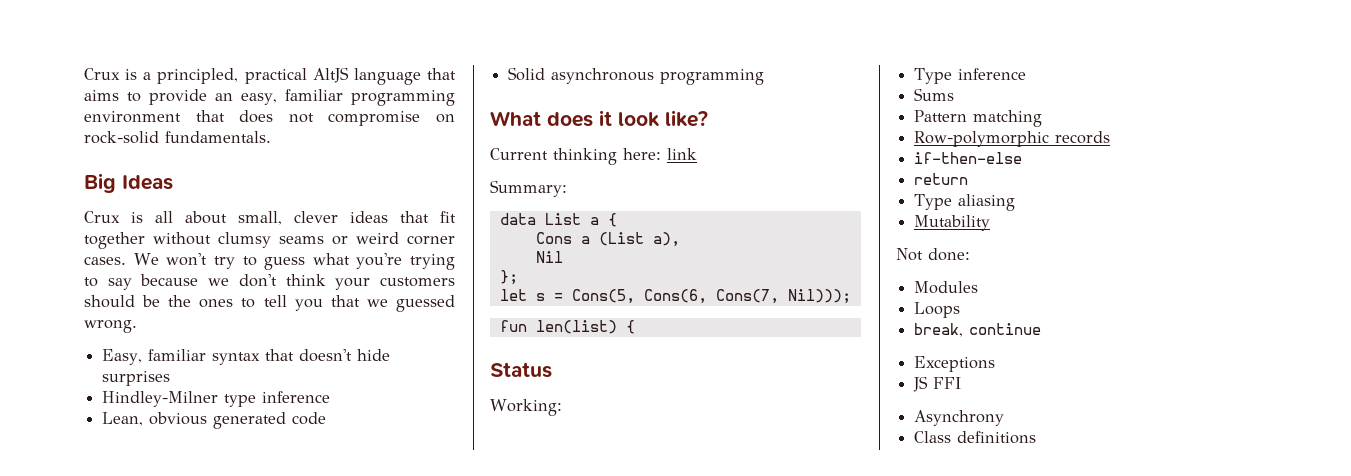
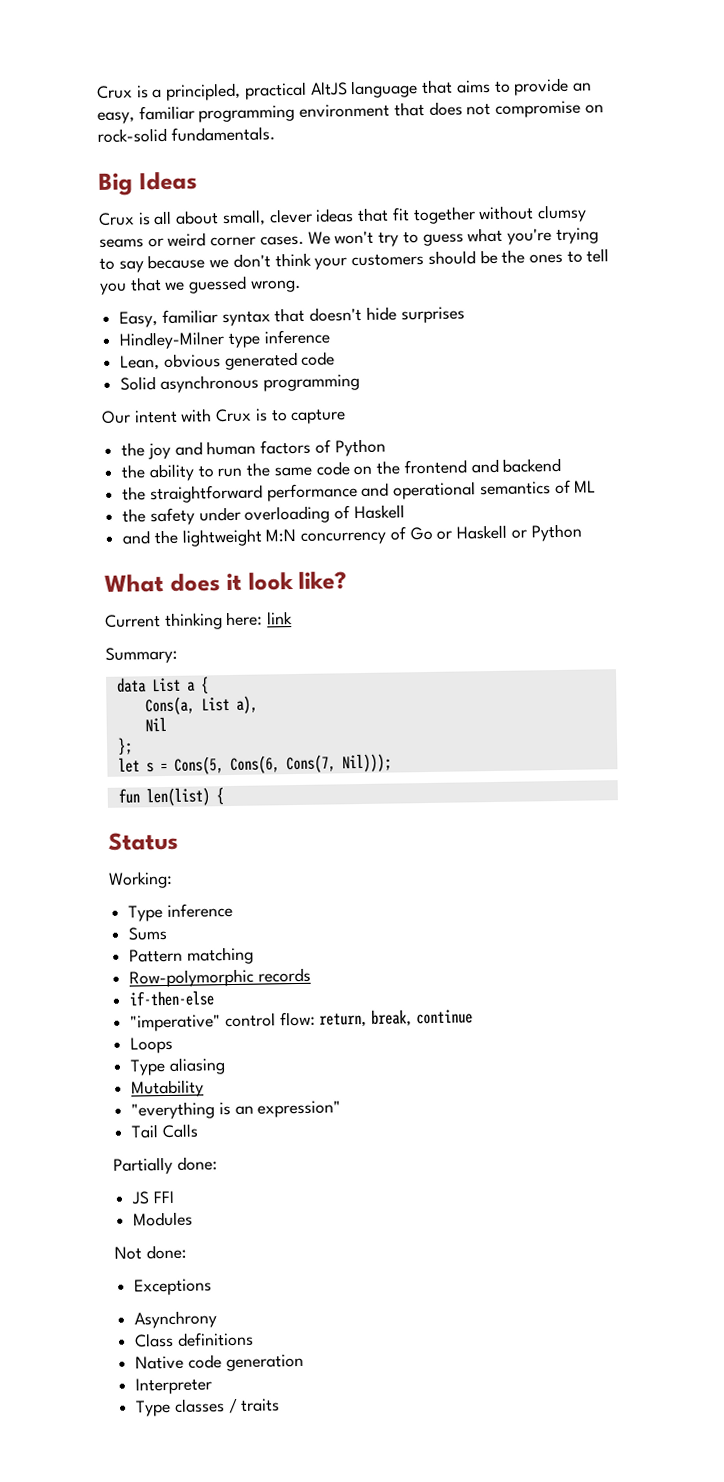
(765, 77) none -> [101,408,347,425] [121,438,386,460] [121,457,562,482] [122,479,597,504] [122,504,405,526] [122,523,582,547] // Our intent with Crux is to capture // the joy and human factors of Python // the ability to run the same code on the frontend and backend // the straightforward performance and operational semantics of ML // the safety under overloading of Haskell // and the lightweight M:N concurrency of Go or Haskell or Python
[535,232,644,246] Cons a (List -> [144,696,230,716] Cons(a, List
[914,173,969,185] [914,194,1016,211] [914,215,991,231] [896,248,970,261] [914,281,979,294] [914,302,961,318] [914,323,1042,337] return // Type aliasing // Mutability // Not done: // Modules // Loops // break, continue -> [130,1009,473,1032] [130,1036,174,1054] [130,1057,226,1076] [131,1079,205,1098] [131,1100,342,1120] [131,1123,199,1139] [113,1156,218,1175] [131,1190,174,1205] [133,1211,194,1227] [114,1244,187,1260] "imperative" control flow: return, break, continue // Loops // Type aliasing // Mutability // "everything is an expression" // Tail Calls // Partially done: // JS FFI // Modules // Not done:
[913,376,962,392] // JS FFI -> (213, 1287) none
(1037, 437) none -> [135,1353,304,1372] [135,1377,213,1395] [135,1397,281,1417] // Native code generation // Interpreter // Type classes / traits

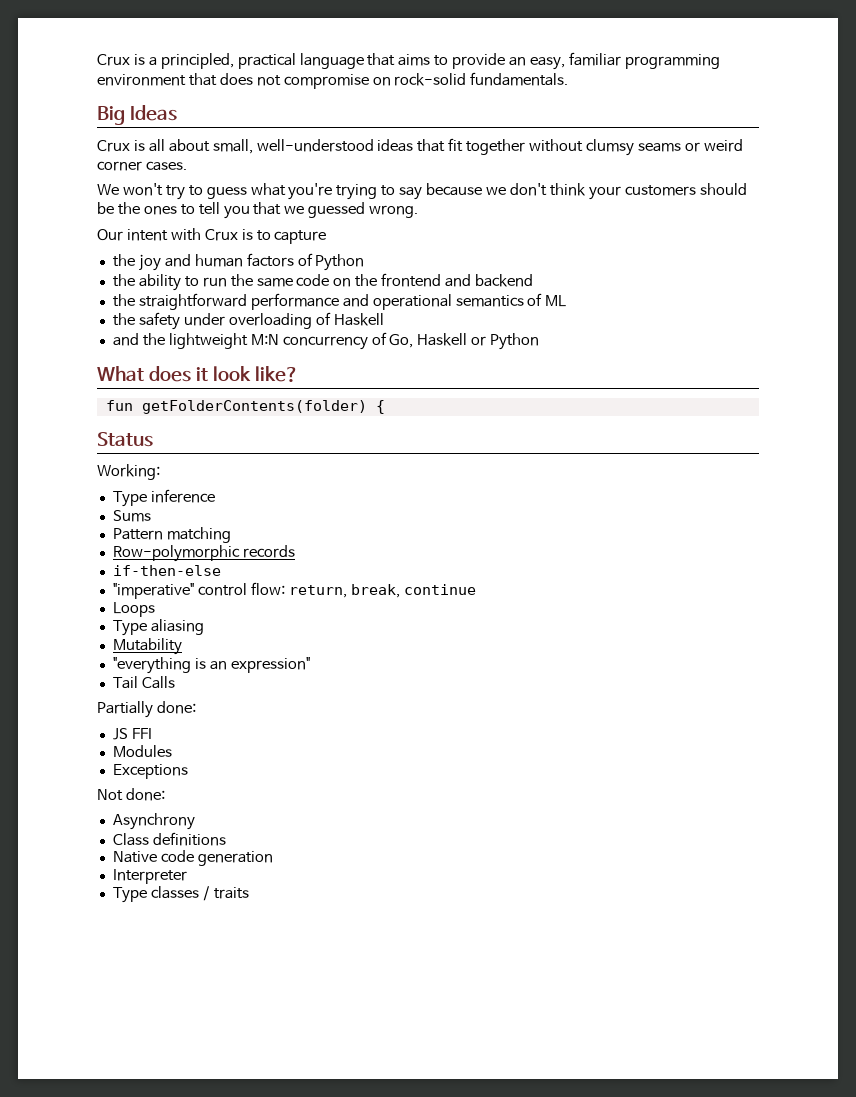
[309,81,348,96] AltJS -> (296, 61) none
[268,208,313,224] clever -> [256,139,374,152] well-understood
(304, 240) none -> (187, 166) //
[119,306,465,328] [119,329,330,350] [120,351,336,371] [120,373,360,394] // Easy, familiar syntax that doesn't hide surprises // Hindley-Milner type inference // Lean, obvious generated code // Solid asynchronous programming -> (419, 211) none
[409,526,453,541] Go or -> [389,334,414,348] Go,
[105,611,294,630] [105,646,178,664] [116,676,209,694] [144,695,258,716] [144,716,167,732] [116,737,133,755] [117,753,392,775] // Current thinking here: link // Summary: // data List a { // Cons(a, List a), // Nil // }; // let s = Cons(5, Cons(6, Cons(7, Nil))); -> (299, 374) none
[145,787,210,807] len(list) -> [141,400,367,414] getFolderContents(folder)
(194, 1219) none -> [112,764,188,779] // Exceptions
[134,1278,213,1296] // Exceptions -> (165, 794) none

